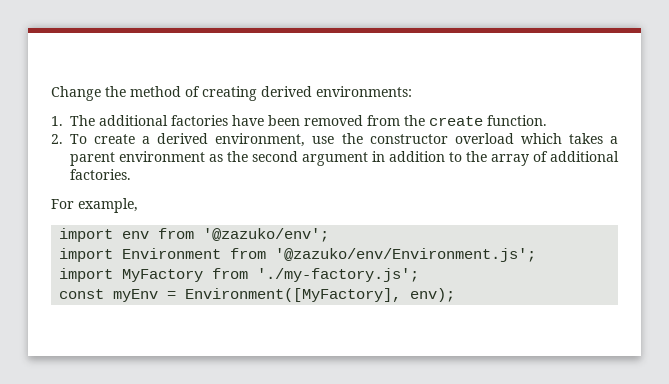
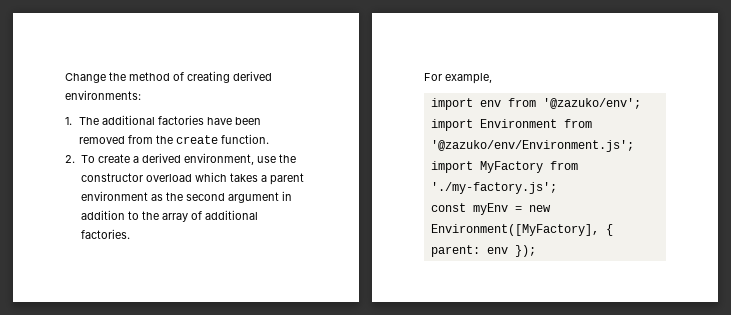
[185,288,456,302] Environment([MyFactory], env); -> [528,205,551,212] [430,224,613,236] [430,245,536,257] new Environment([MyFactory], { parent: env });

